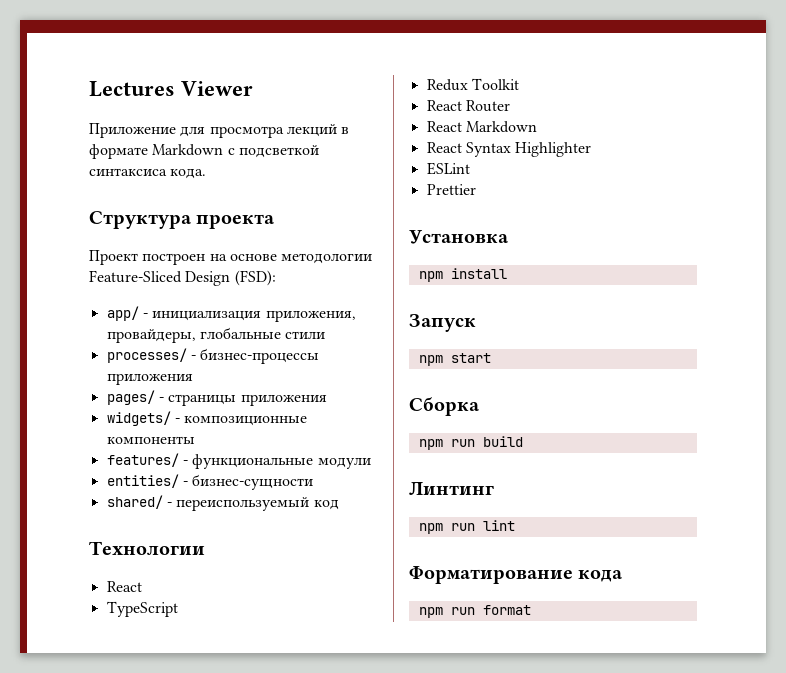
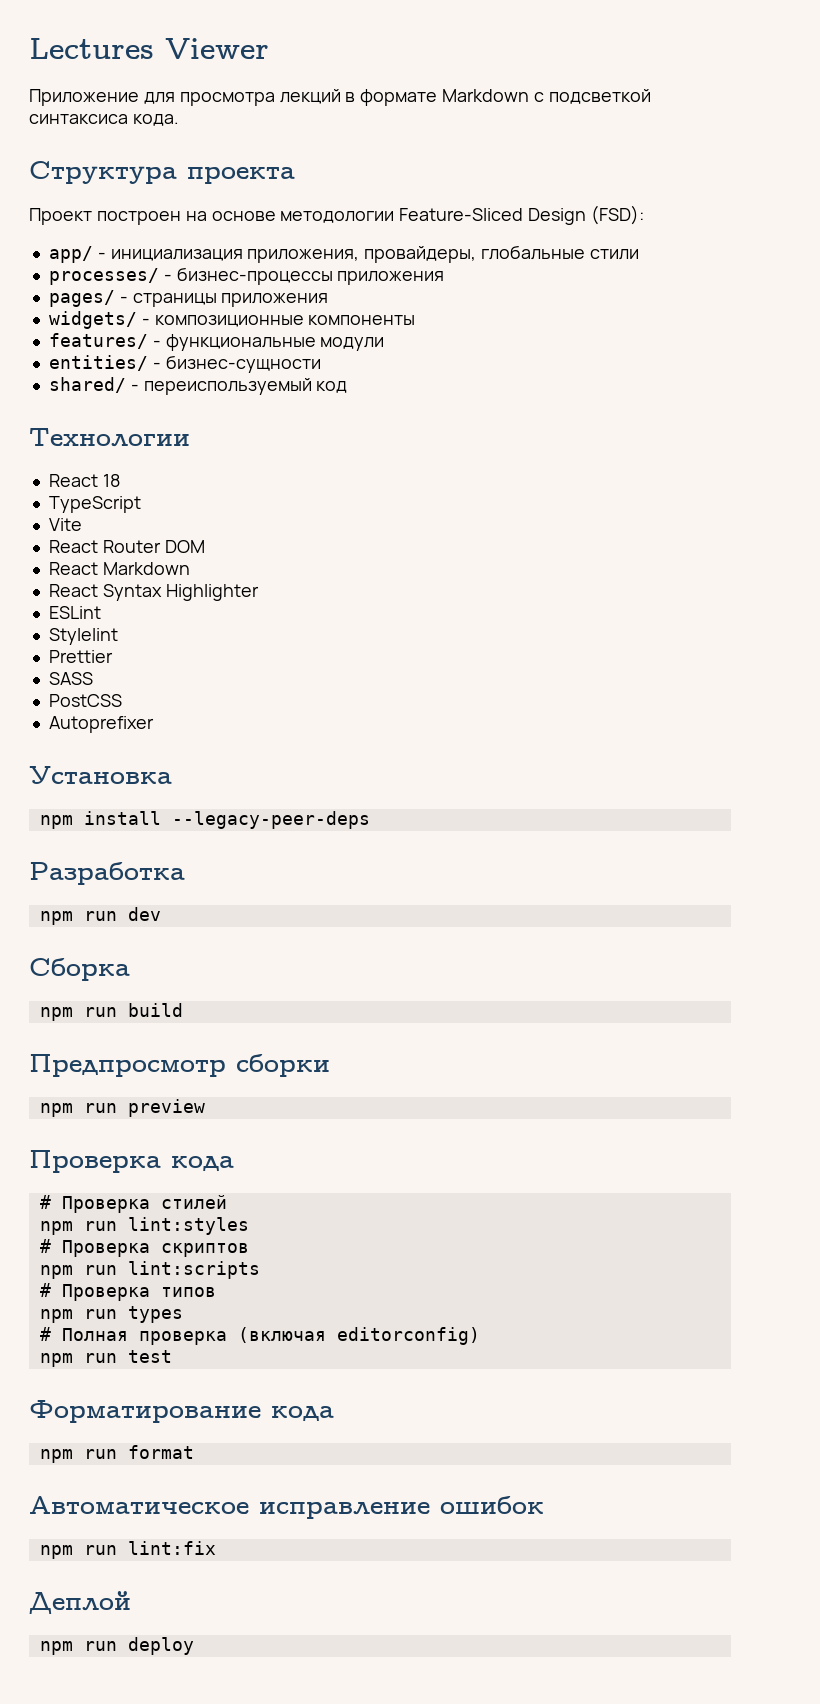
(142, 586) none -> [102,474,120,487] 18
[426,78,519,91] Redux Toolkit -> [48,518,82,531] Vite
(510, 106) none -> [164,540,205,553] DOM
(470, 168) none -> [48,628,118,645] // Stylelint
(476, 189) none -> [48,672,93,685] [48,694,122,707] [48,716,154,733] // SASS // PostCSS // Autoprefixer
[409,314,476,332] [418,353,491,366] // Запуск // npm start -> [171,811,370,829] [29,862,185,885] [39,907,161,925] --legacy-peer-deps // Разработка // npm run dev
[409,481,494,495] [418,520,515,534] Линтинг // npm run lint -> [29,1054,330,1077] [39,1099,205,1117] [29,1150,234,1173] [39,1195,227,1213] [39,1217,249,1235] [39,1239,249,1257] [39,1261,260,1279] [39,1283,216,1301] [39,1306,183,1323] [39,1327,480,1345] [39,1350,172,1367] Предпросмотр сборки // npm run preview // Проверка кода // # Проверка стилей // npm run lint:styles // # Проверка скриптов // npm run lint:scripts // # Проверка типов // npm run types // # Полная проверка (включая editorconfig) // npm run test
(531, 610) none -> [29,1496,544,1519] [39,1541,216,1559] [29,1591,131,1614] [39,1637,194,1655] // Автоматическое исправление ошибок // npm run lint:fix // Деплой // npm run deploy

